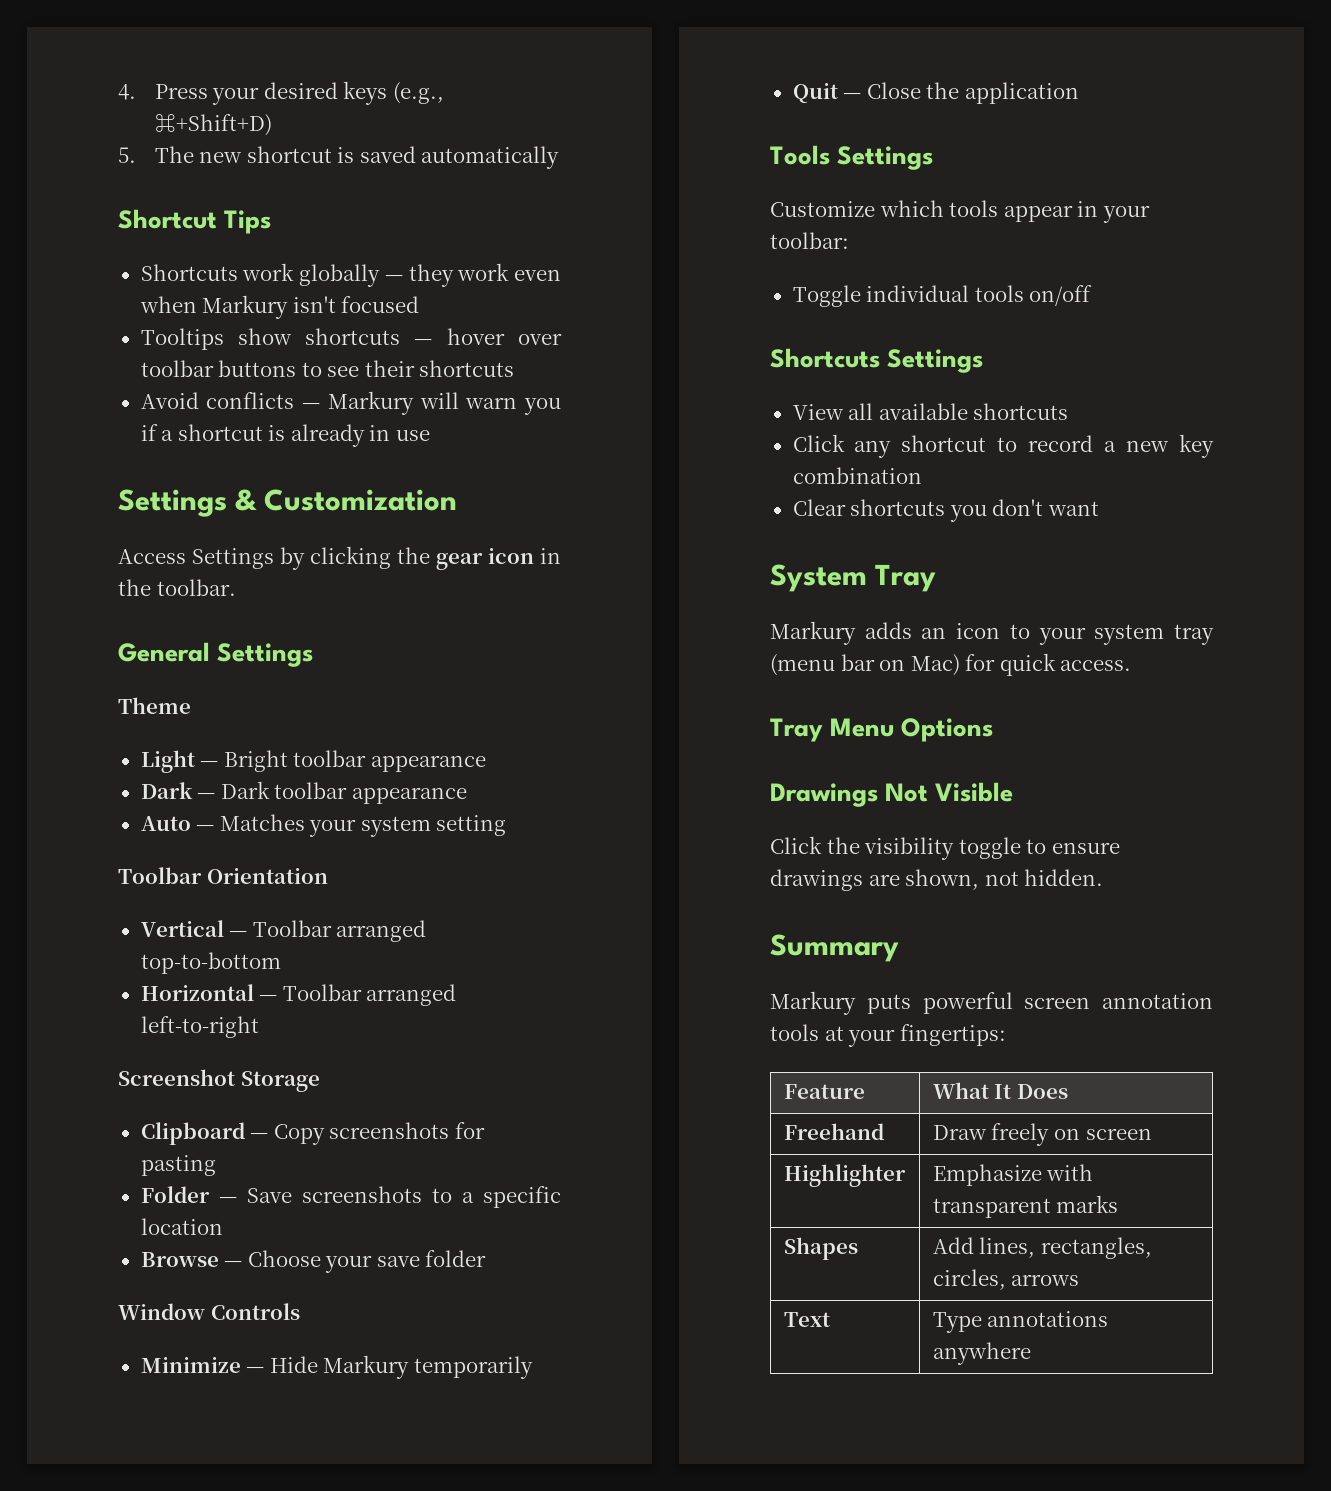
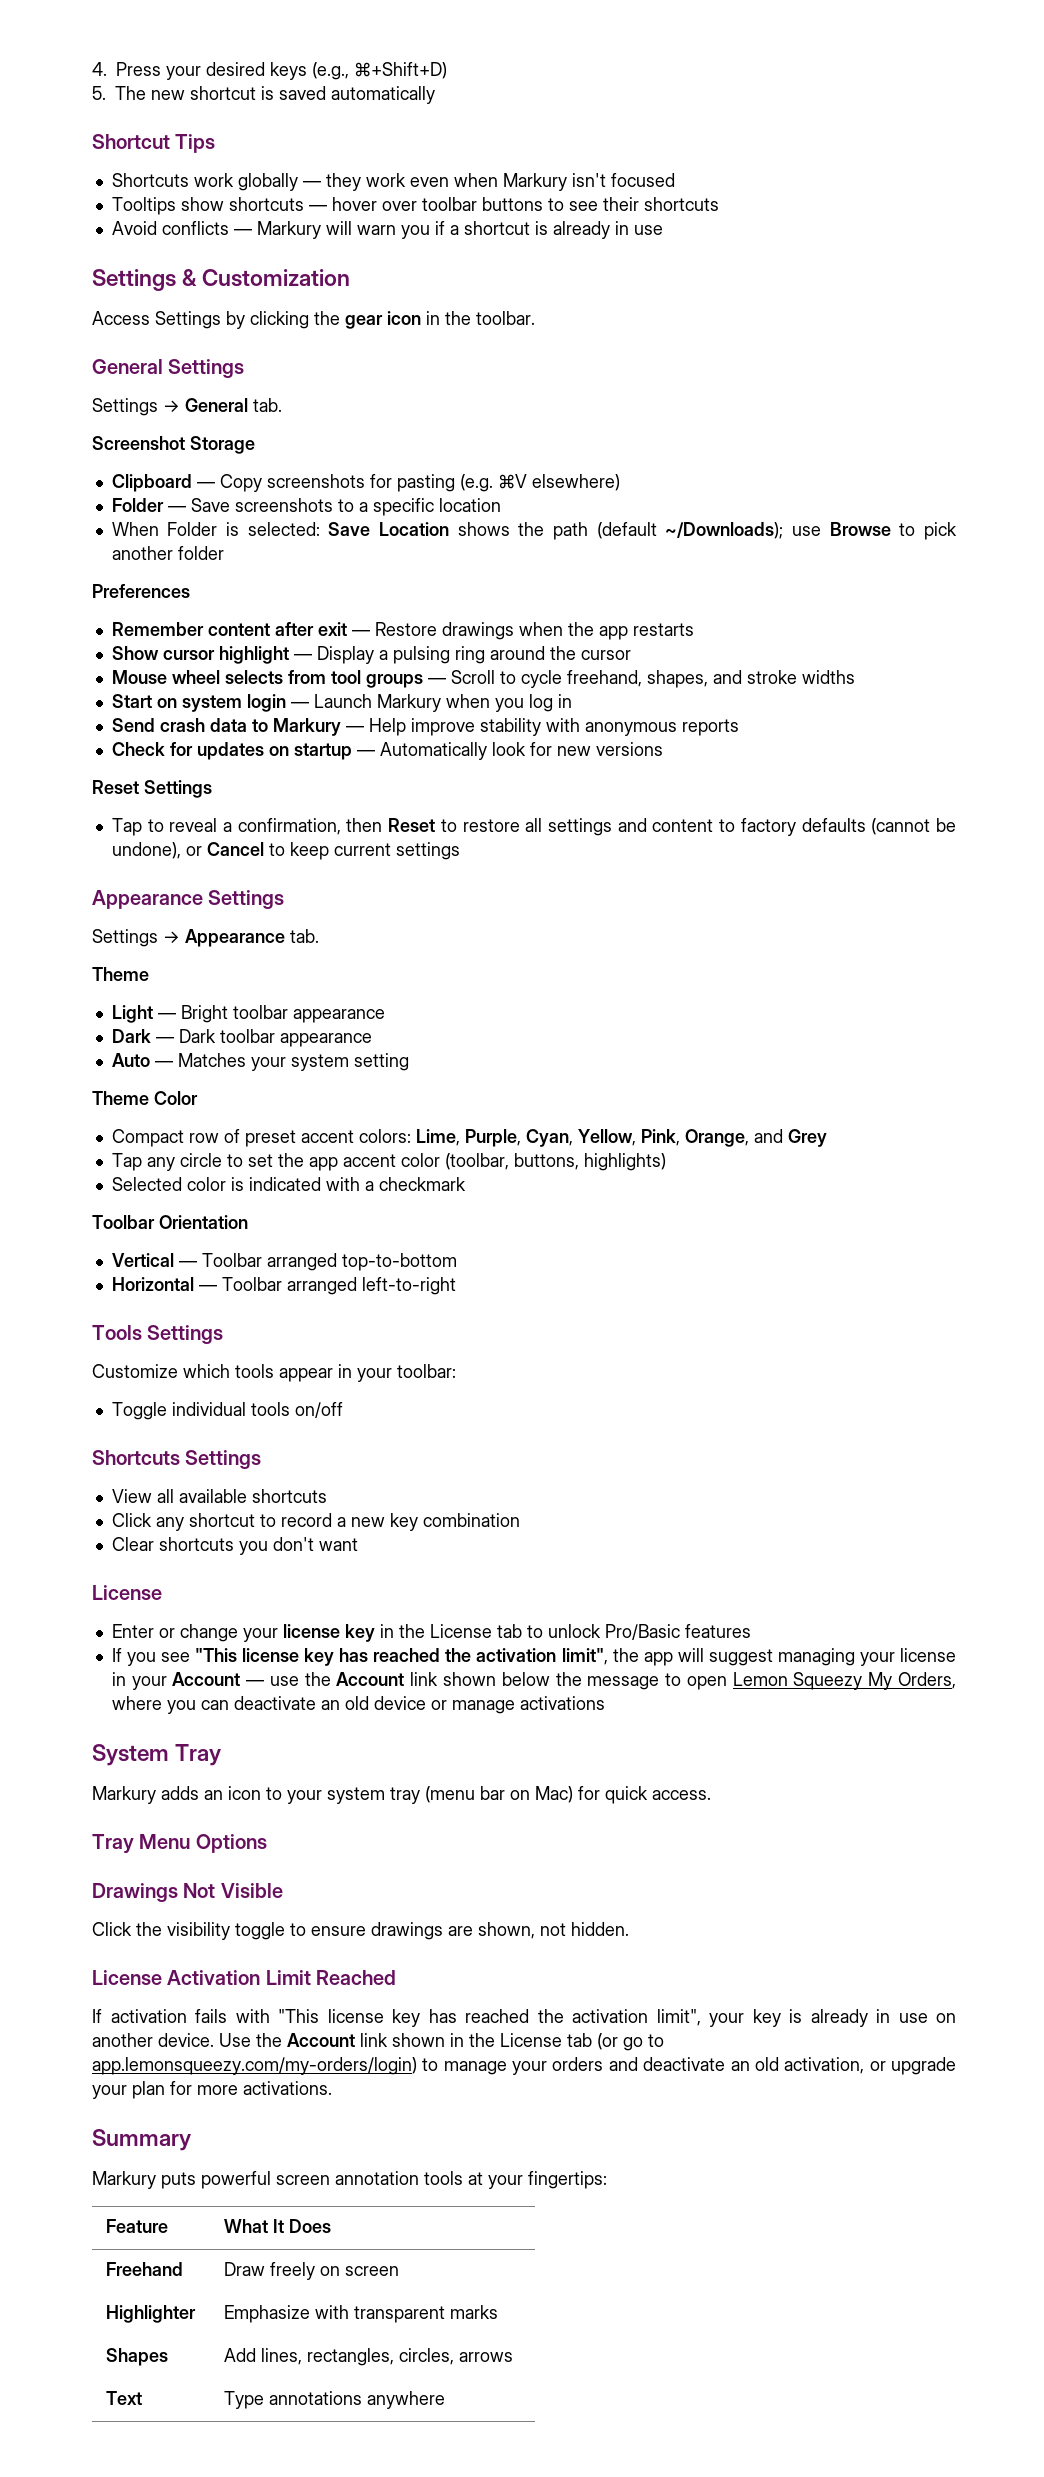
(314, 655) none -> [92,398,282,416] [92,436,255,454] [111,474,620,492] [111,498,501,516] [111,522,957,540] [111,546,224,560] [92,584,190,598] [111,622,694,640] [111,646,631,664] [111,670,855,688] [111,694,572,712] [111,718,739,736] [111,742,663,760] [92,780,212,798] [111,818,957,836] [111,842,460,860] [92,890,285,909] [92,929,319,947] // Settings → General tab. // Screenshot Storage // Clipboard — Copy screenshots for pasting (e.g. ⌘V elsewhere) // Folder — Save screenshots to a specific location // When Folder is selected: Save Location shows the path (default ~/Downloads); use Browse to pick another folder // Preferences // Remember content after exit — Restore drawings when the app restarts // Show cursor highlight — Display a pulsing ring around the cursor // Mouse wheel selects from tool groups — Scroll to cycle freehand, shapes, and stroke widths // Start on system login — Launch Markury when you log in // Send crash data to Markury — Help improve stability with anonymous reports // Check for updates on startup — Automatically look for new versions // Reset Settings // Tap to reveal a confirmation, then Reset to restore all settings and content to factory defaults (cannot be undone), or Cancel to keep current settings // Appearance Settings // Settings → Appearance tab.
(507, 825) none -> [92,1091,198,1105] [111,1129,827,1147] [111,1153,666,1171] [111,1177,466,1191] // Theme Color // Compact row of preset accent colors: Lime, Purple, Cyan, Yellow, Pink, Orange, and Grey // Tap any circle to set the app accent color (toolbar, buttons, highlights) // Selected color is indicated with a checkmark
[118,1069,320,1092] [140,1122,485,1145] [140,1155,216,1176] [140,1186,561,1208] [140,1218,223,1235] [140,1250,487,1273] [118,1303,300,1320] [140,1355,533,1379] [792,82,1079,104] // Screenshot Storage // Clipboard — Copy screenshots for pasting // Folder — Save screenshots to a specific location // Browse — Choose your save folder // Window Controls // Minimize — Hide Markury temporarily // Quit — Close the application -> (456, 1286) none
(1099, 508) none -> [92,1585,162,1600] [111,1624,751,1642] [111,1648,957,1666] [111,1672,956,1690] [111,1696,605,1714] // License // Enter or change your license key in the License tab to unlock Pro/Basic features // If you see "This license key has reached the activation limit", the app will suggest managing your license in your Account — use the Account link shown below the message to open Lemon Squeezy My Orders, where you can deactivate an old device or manage activations
(1104, 877) none -> [92,1970,397,1985] [92,2009,956,2027] [92,2033,664,2051] [92,2057,957,2075] [92,2081,332,2099] // License Activation Limit Reached // If activation fails with "This license key has reached the activation limit", your key is already in use on another device. Use the Account link shown in the License tab (or go to app.lemonsqueezy.com/my-orders/login) to manage your orders and deactivate an old activation, or upgrade your plan for more activations.

